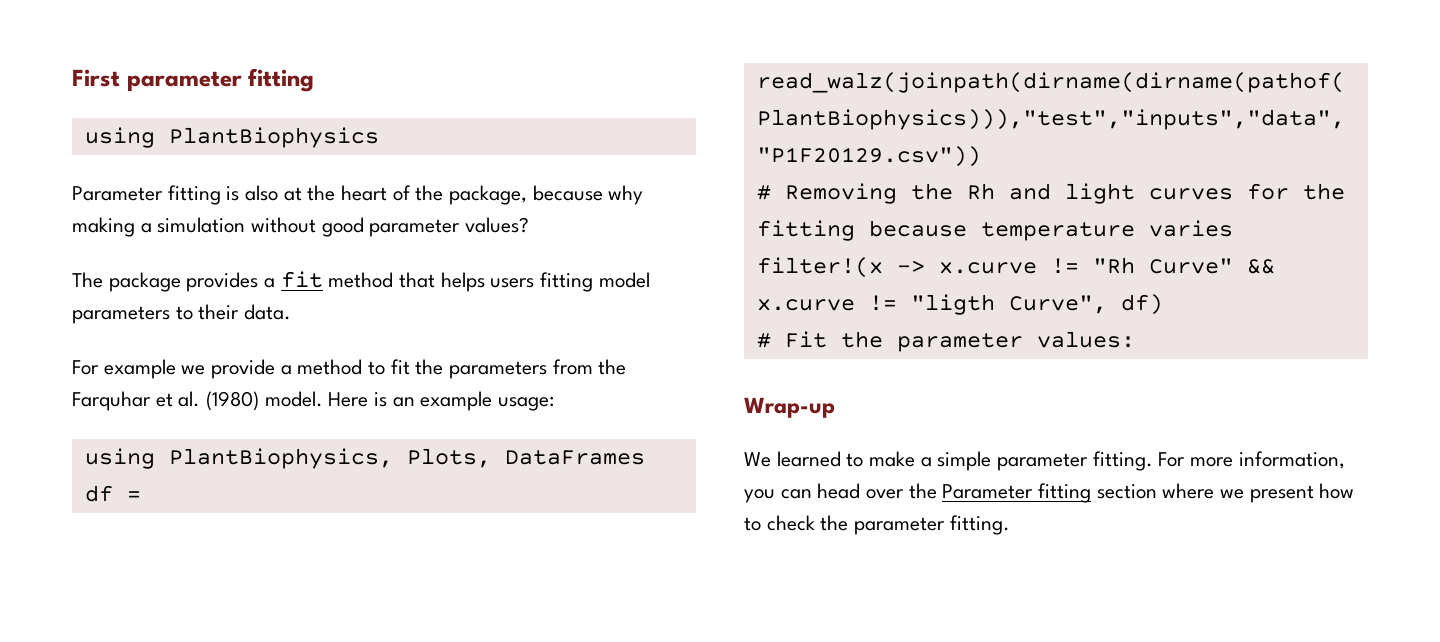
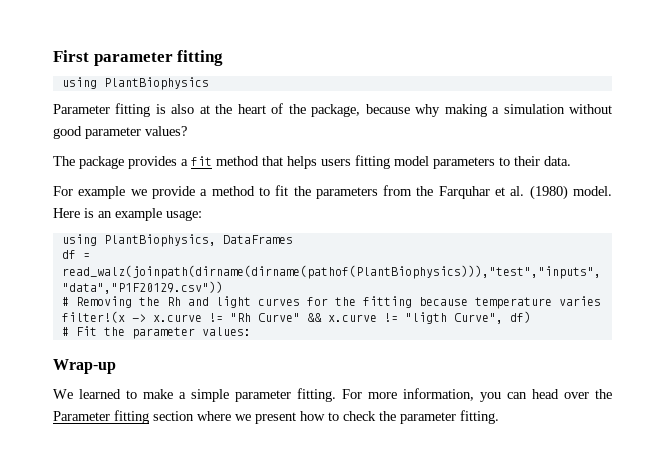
[406,448,491,468] Plots, -> (216, 240) none

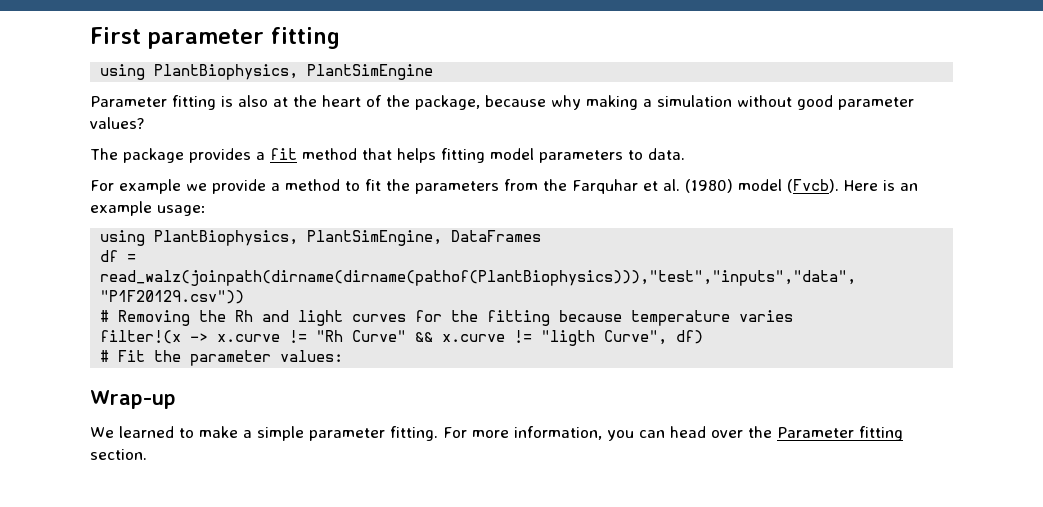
[103,77,209,90] PlantBiophysics -> [154,64,434,80] PlantBiophysics, PlantSimEngine
[321,159,351,166] users -> (436, 155) none
[514,156,540,166] their -> (643, 155) none
[573,186,612,196] model. -> [738,179,839,193] model (Fvcb).
(216, 240) none -> [307,230,443,246] PlantSimEngine,
[153,410,499,424] section where we present how to check the parameter fitting. -> [90,449,147,460] section.

